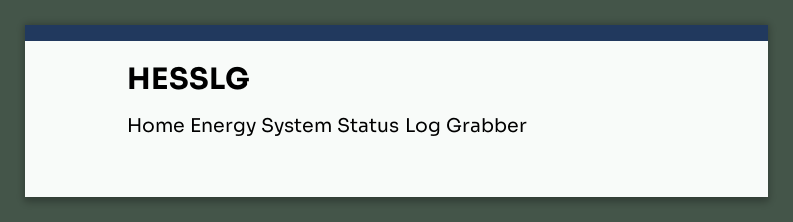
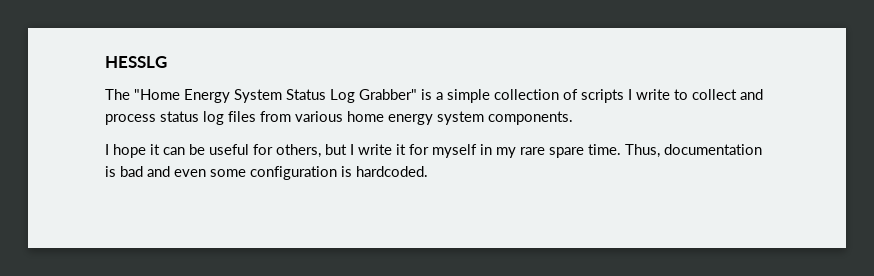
[127,118,185,133] Home -> [105,89,180,100] The "Home
[445,117,527,133] Grabber -> [359,89,763,103] [105,111,573,125] [105,144,762,158] [105,166,428,180] Grabber" is a simple collection of scripts I write to collect and process status log files from various home energy system components. // I hope it can be useful for others, but I write it for myself in my rare spare time. Thus, documentation is bad and even some configuration is hardcoded.

